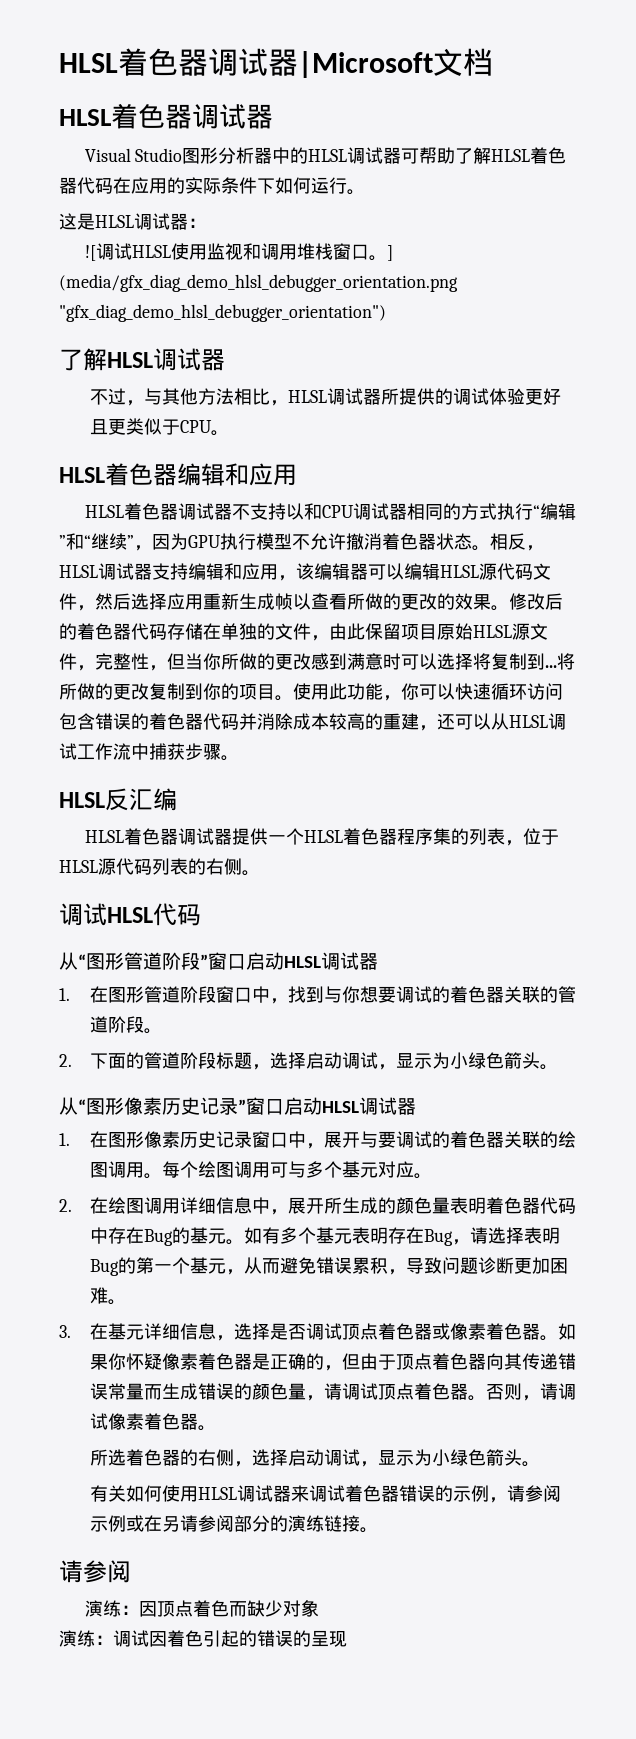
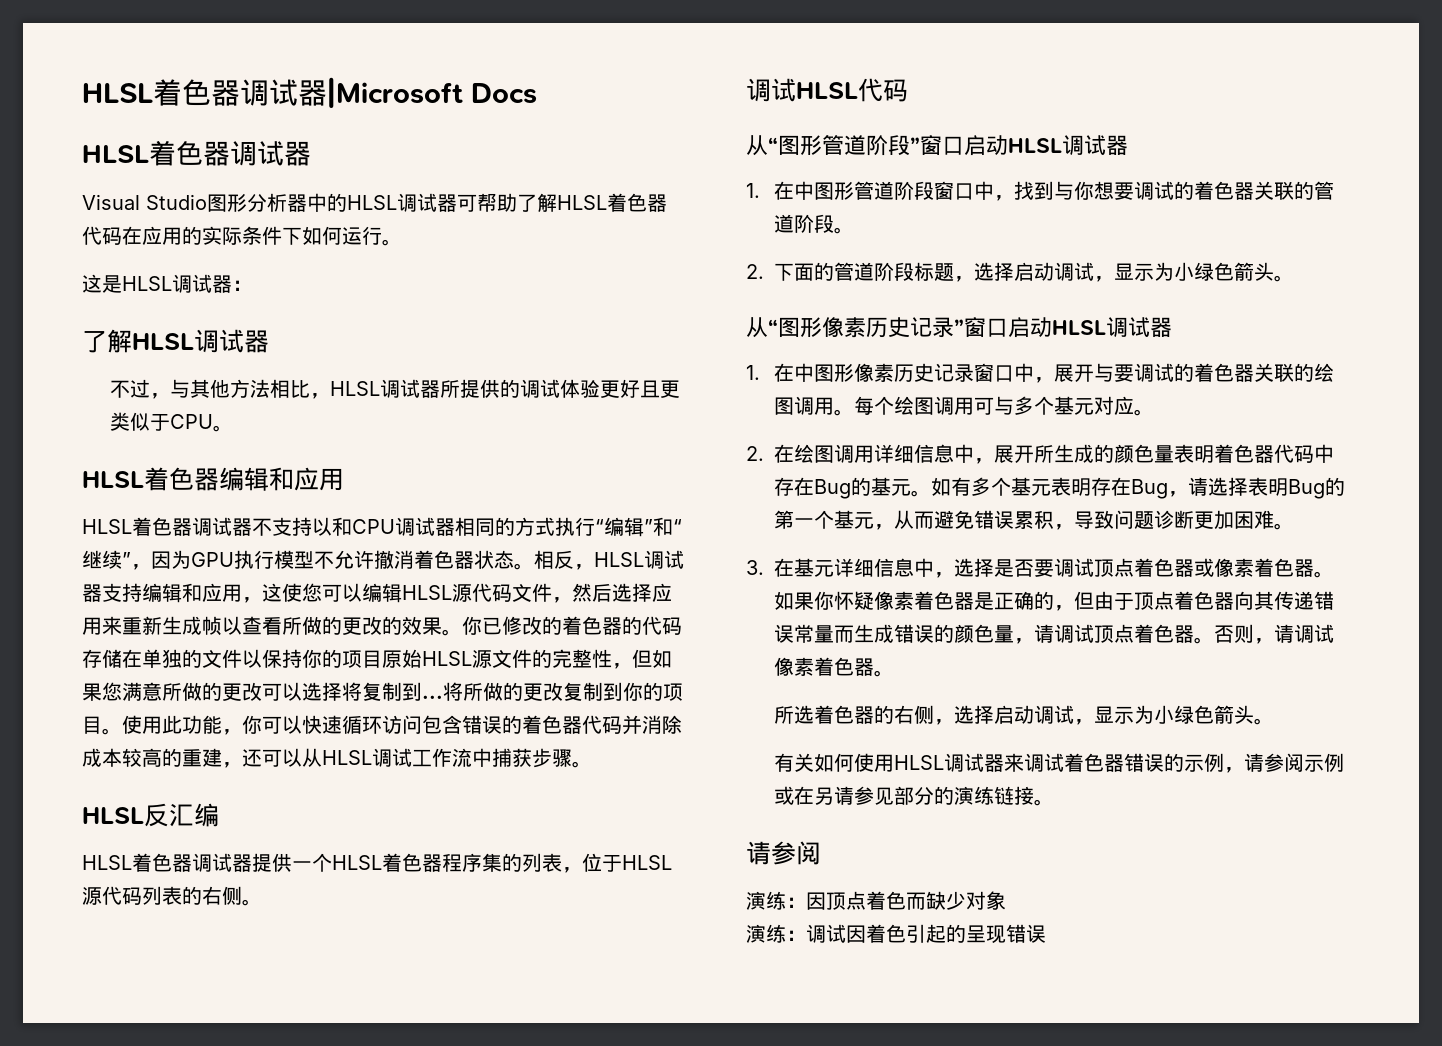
[433,48,493,76] 文档 -> [471,83,537,104] Docs
[84,243,393,261] [59,274,458,292] [59,304,386,322] // ![调试HLSL使用监视和调用堆栈窗口。] (media/gfx_diag_demo_hlsl_debugger_orientation.png "gfx_diag_demo_hlsl_debugger_orientation") -> (252, 285) none
[296,563,368,580] 该编辑器 -> [262,583,322,602] 这使您
(203, 602) none -> [102,616,122,635] 来
[509,593,563,610] [59,623,131,640] 修改后的着色器 -> [462,616,642,635] 你已修改的着色器的
[311,623,401,641] ，由此保留 -> [242,649,342,668] 以保持你的
[77,665,95,671] ， -> [532,649,552,668] 的
[185,653,401,670] 当你所做的更改感到满意时 -> [652,649,672,668] [82,682,262,701] 如果您满意所做的更改
(109, 994) none -> [794,181,815,200] 中
(109, 1139) none -> [794,363,815,382] 中
(217, 1331) none -> [914,558,935,577] 中
(307, 1332) none -> [1034,559,1055,577] 要
[216,1515,235,1532] 阅 -> [874,787,895,805] 见
[257,1630,347,1647] 错误的呈现 -> [966,924,1046,944] 呈现错误

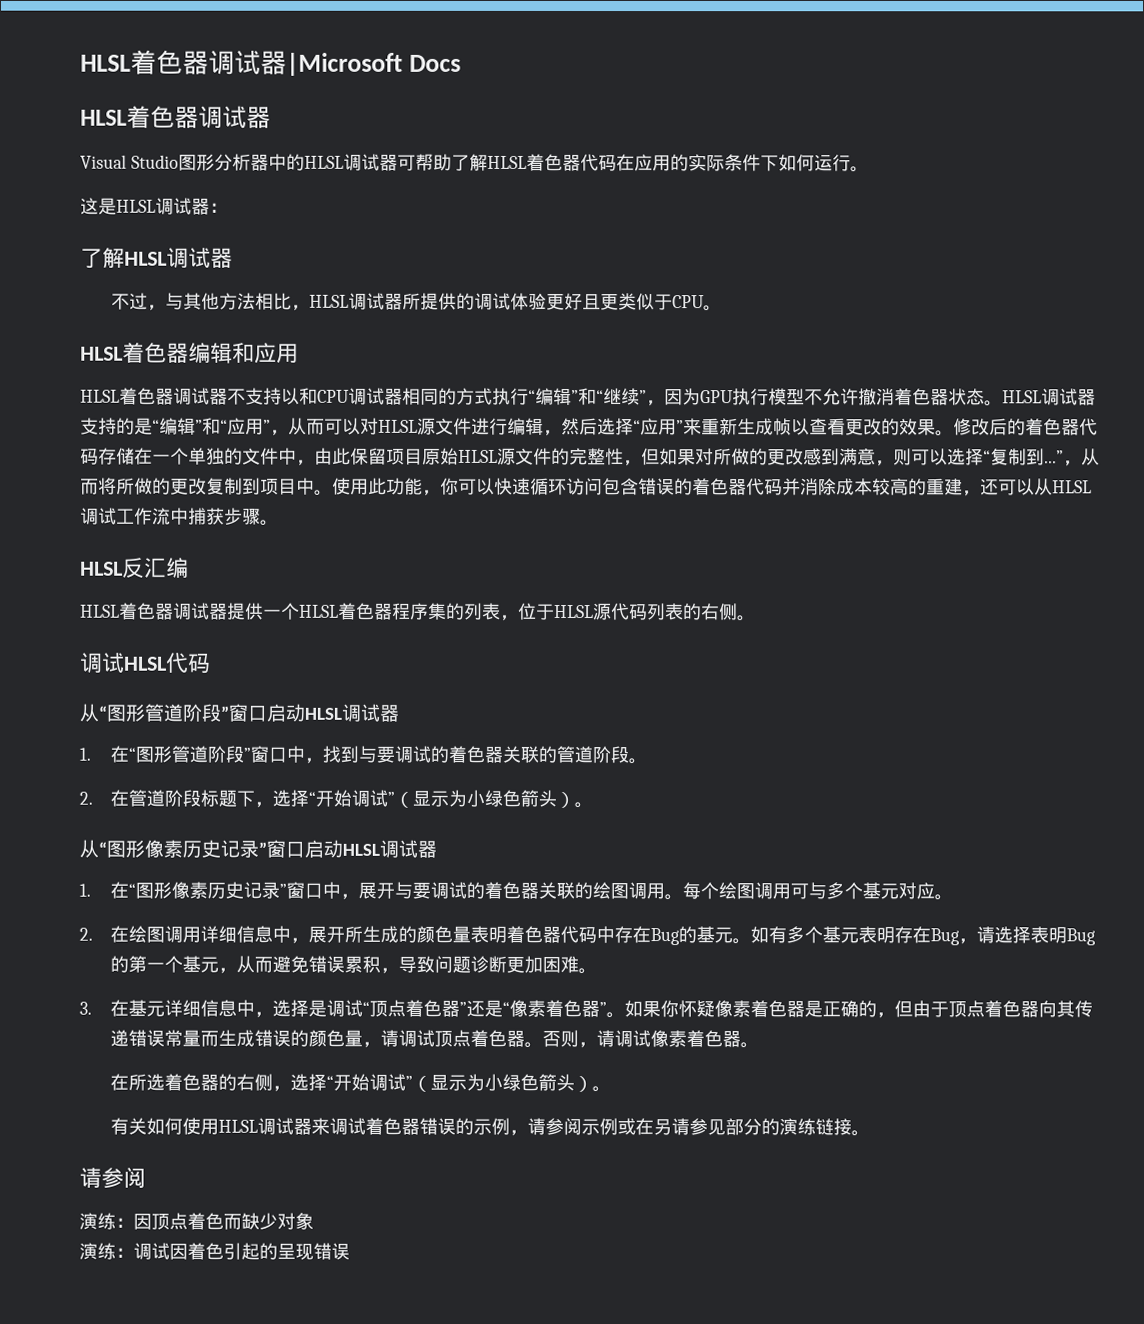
[534,550,594,570] 相反， -> (1003, 403) none
[142,583,672,603] [82,617,102,635] 编辑和应用，这使您可以编辑HLSL源代码文件，然后选择应用 -> [116,417,684,436] 的是“编辑”和“应用”，从而可以对HLSL源文件进行编辑，然后选择“应用”
[282,616,342,635] 所做的 -> (846, 427) none
[462,616,642,635] 你已修改的着色器的 -> [953,418,1080,436] 修改后的着色器
(142, 658) none -> [152,447,189,465] 一个
[242,649,342,668] 以保持你的 -> [278,447,387,466] 中，由此保留
[102,682,443,701] 您满意所做的更改可以选择将复制到... -> [695,448,1100,467] [80,478,99,495] 对所做的更改感到满意，则可以选择“复制到...”，从而
[623,682,683,701] [82,716,102,734] 你的项目 -> [260,477,315,495] 项目中
[794,181,935,200] 中图形管道阶段 -> [128,745,252,763] “图形管道阶段”
[1074,181,1115,200] 你想 -> (378, 754) none
[774,262,835,281] 下面的 -> [110,789,130,807] 在
[954,262,1275,282] ，选择启动调试，显示为小绿色箭头 -> [236,789,576,809] 下，选择“开始调试”（显示为小绿色箭头）
[794,363,975,382] 中图形像素历史记录 -> [128,881,288,899] “图形像素历史记录”
[1014,558,1315,577] 否要调试顶点着色器或像素着色器 -> [326,999,608,1018] 调试“顶点着色器”还是“像素着色器”
(895, 673) none -> [110,1073,130,1091] 在
[994,705,1255,725] 启动调试，显示为小绿色箭头 -> [326,1073,594,1093] “开始调试”（显示为小绿色箭头）

